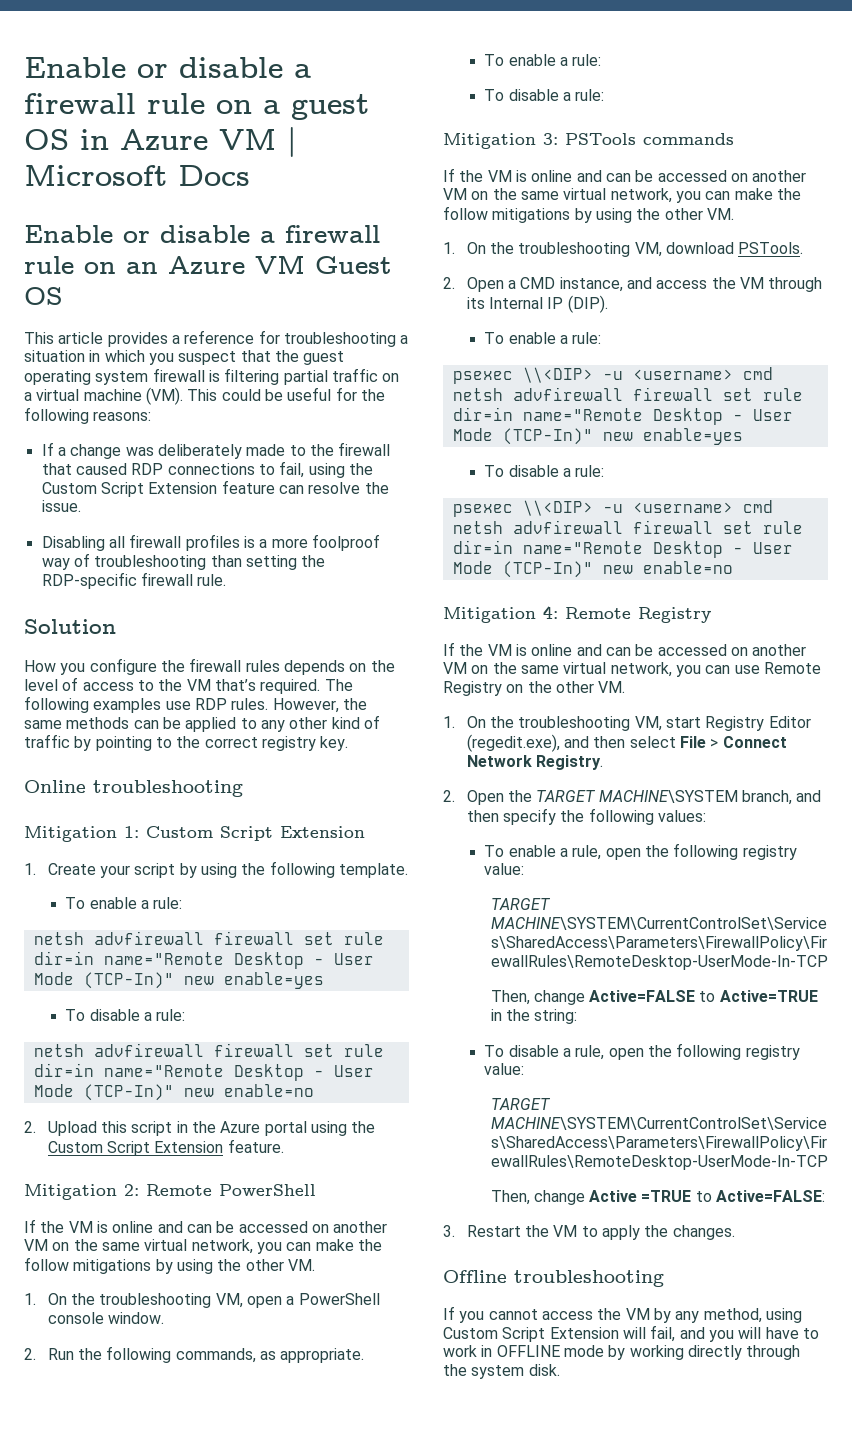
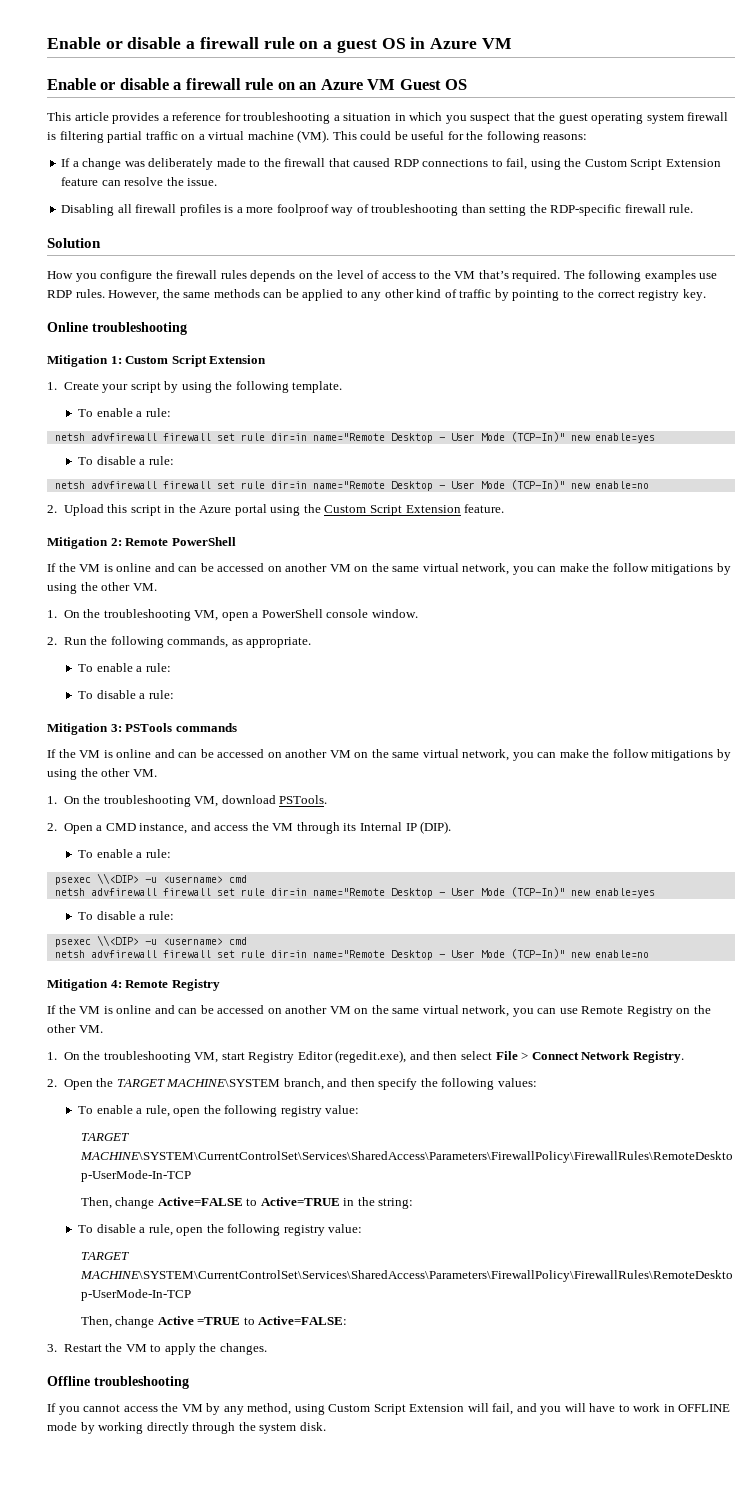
[287,127,297,157] [24,165,250,186] | Microsoft Docs -> (512, 43) none

